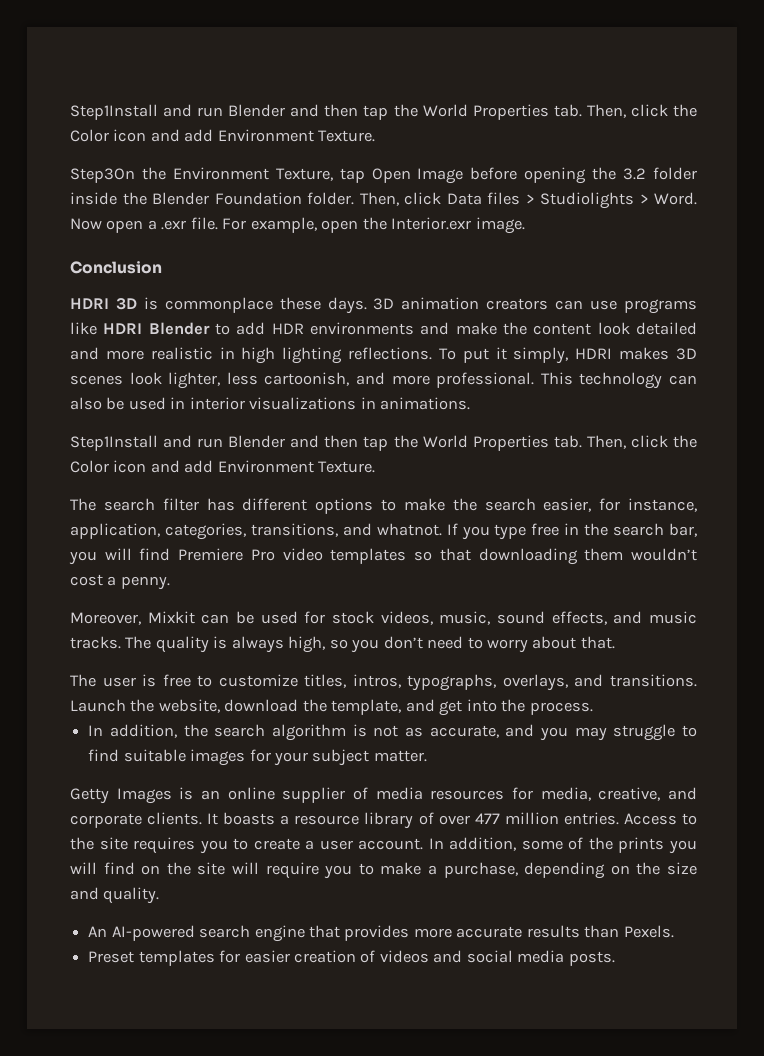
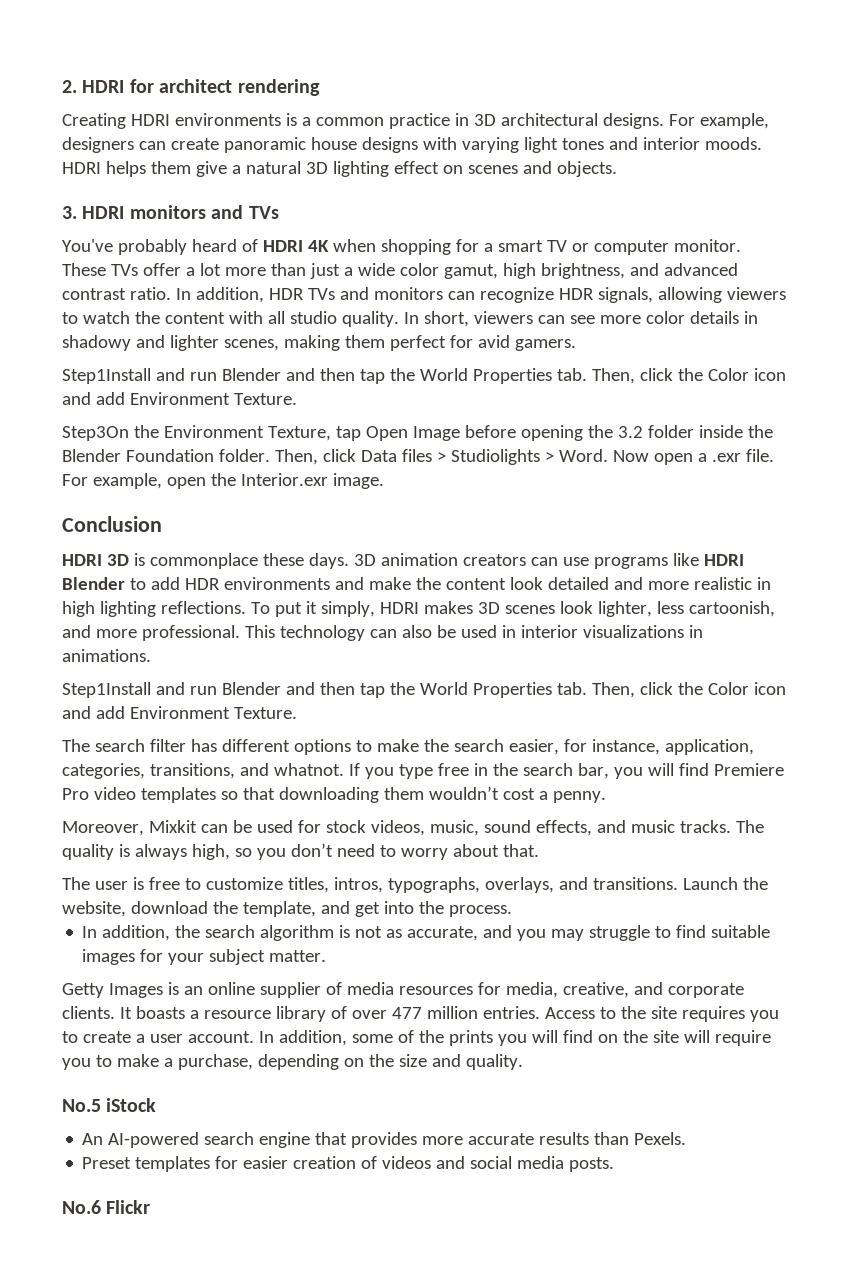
(70, 112) none -> [62,79,320,96] [62,113,769,129] [62,137,762,153] [62,161,617,177] [62,205,279,219] [62,239,741,255] [62,263,738,279] [62,287,786,303] [62,311,758,327] [62,335,576,351] 2. HDRI for architect rendering // Creating HDRI environments is a common practice in 3D architectural designs. For example, designers can create panoramic house designs with varying light tones and interior moods. HDRI helps them give a natural 3D lighting effect on scenes and objects. // 3. HDRI monitors and TVs // You've probably heard of HDRI 4K when shopping for a smart TV or computer monitor. These TVs offer a lot more than just a wide color gamut, high brightness, and advanced contrast ratio. In addition, HDR TVs and monitors can recognize HDR signals, allowing viewers to watch the content with all studio quality. In short, viewers can see more color details in shadowy and lighter scenes, making them perfect for avid gamers. //
(160, 895) none -> [62,1098,157,1112] // No.5 iStock
(615, 958) none -> [62,1200,151,1214] // No.6 Flickr

